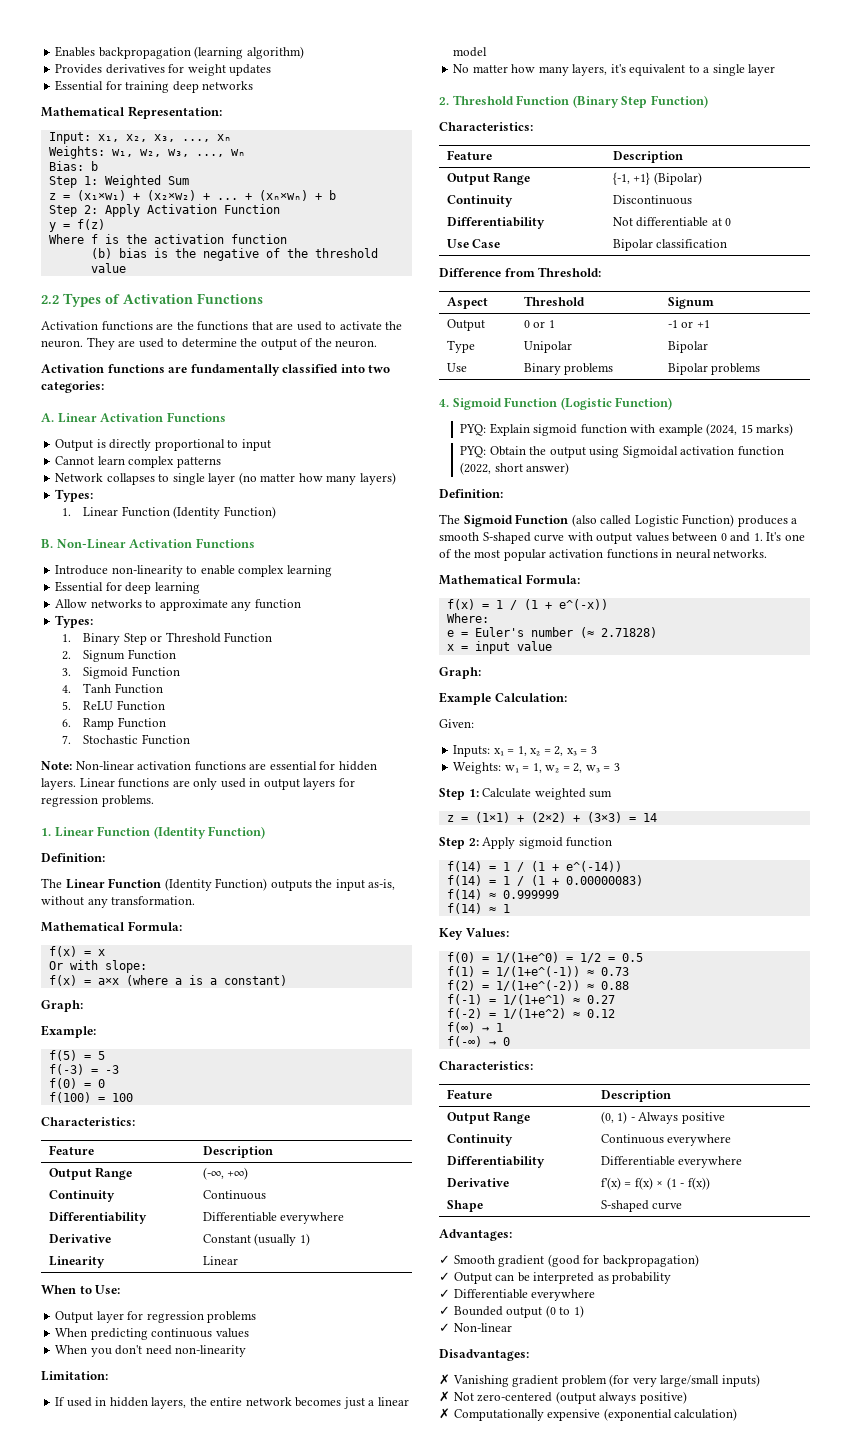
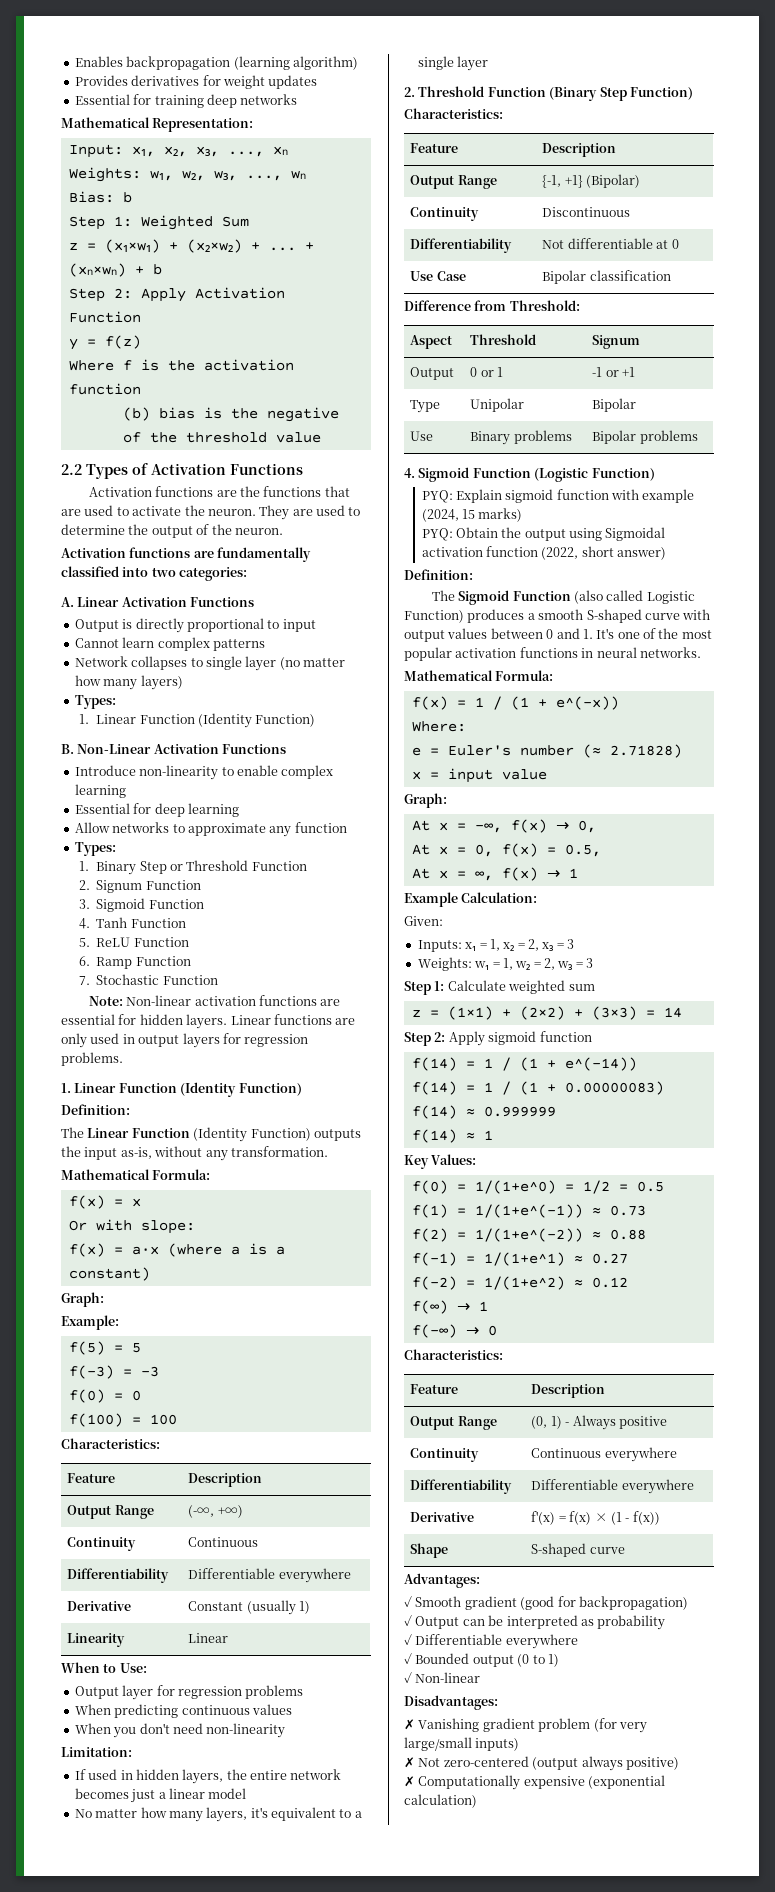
[97,978,119,985] a×x -> [131,1246,159,1255] a·x
(481, 673) none -> [411,819,596,833] [411,843,601,857] [411,867,578,881] // At x = -∞, f(x) → 0, // At x = 0, f(x) = 0.5, // At x = ∞, f(x) → 1

